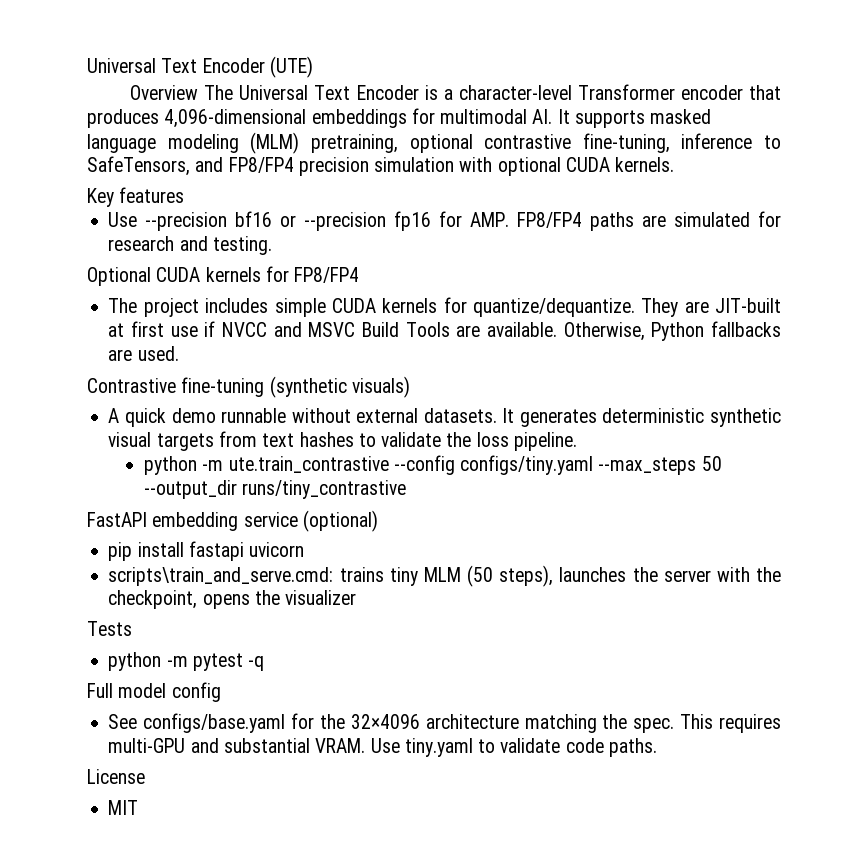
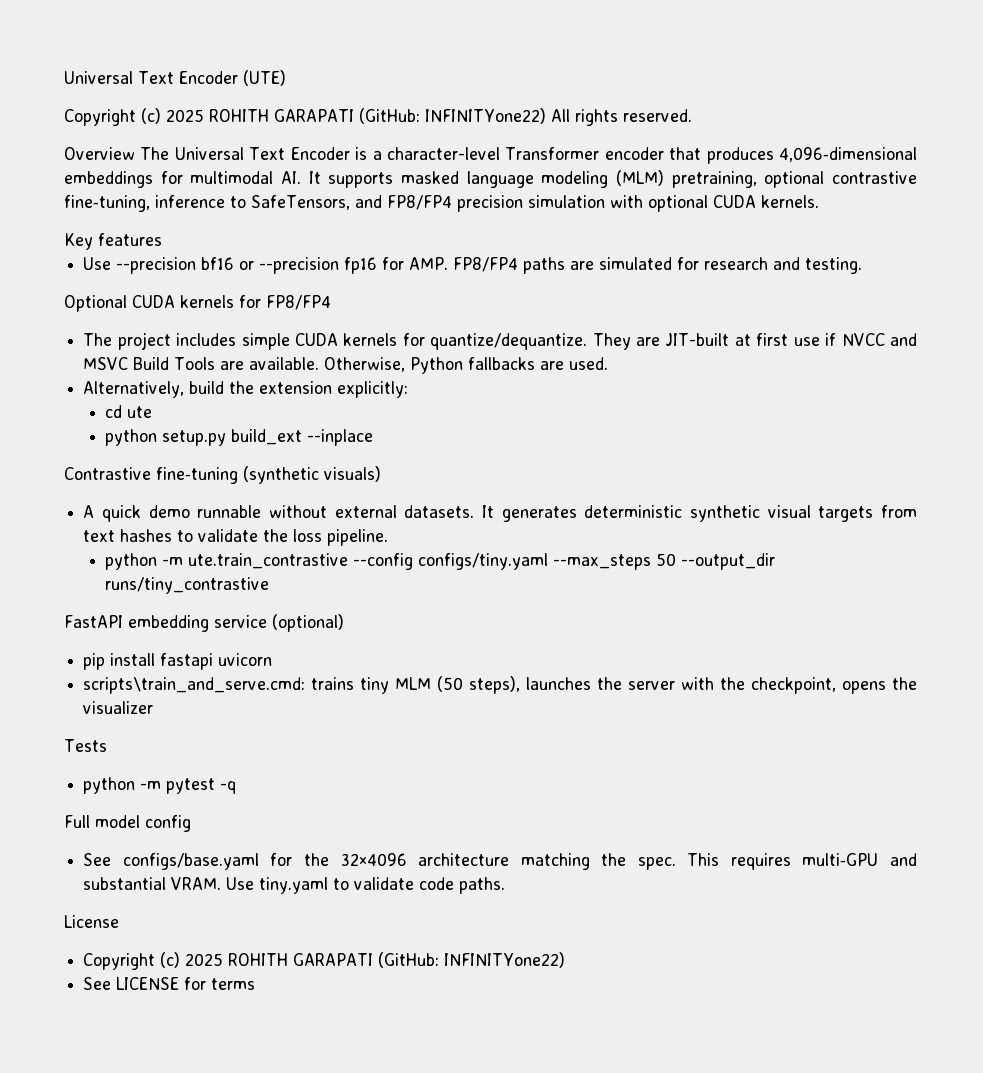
(313, 67) none -> [64,108,692,126] // Copyright (c) 2025 ROHITH GARAPATI (GitHub: INFINITYone22) All rights reserved.
(179, 353) none -> [83,381,409,398] [105,405,153,418] [105,429,374,446] // Alternatively, build the extension explicitly: // cd ute // python setup.py build_ext --inplace
[108,800,139,815] MIT -> [83,952,566,970] [83,977,256,990] Copyright (c) 2025 ROHITH GARAPATI (GitHub: INFINITYone22) // See LICENSE for terms

